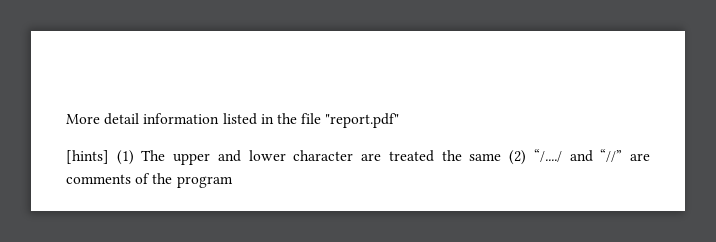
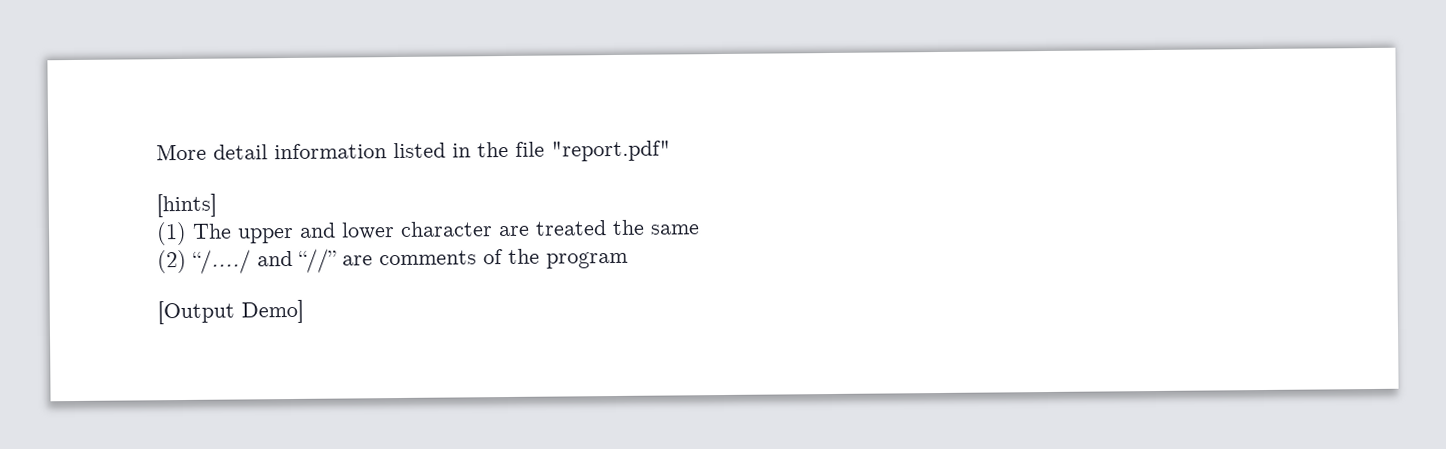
(109, 157) none -> (217, 205) //
(502, 157) none -> (700, 229) //
(233, 182) none -> [157,299,304,325] // [Output Demo]

